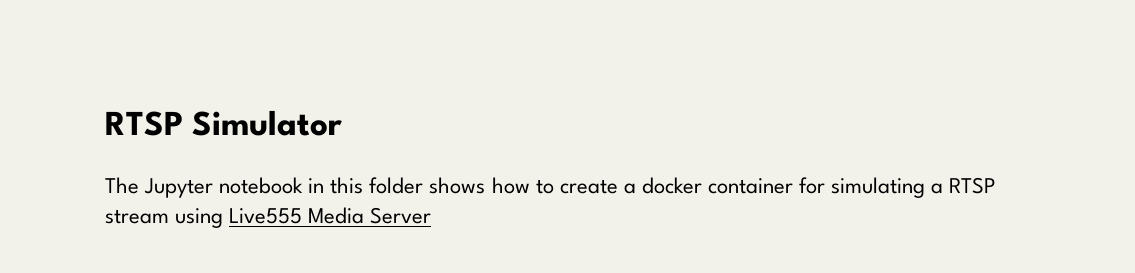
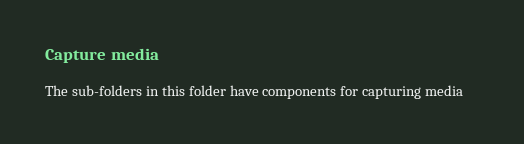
[105,110,343,136] RTSP Simulator -> [45,48,159,63] Capture media
[144,177,304,198] Jupyter notebook -> [71,85,142,96] sub-folders
[429,177,997,198] [105,207,432,228] shows how to create a docker container for simulating a RTSP stream using Live555 Media Server -> [229,85,464,99] have components for capturing media

